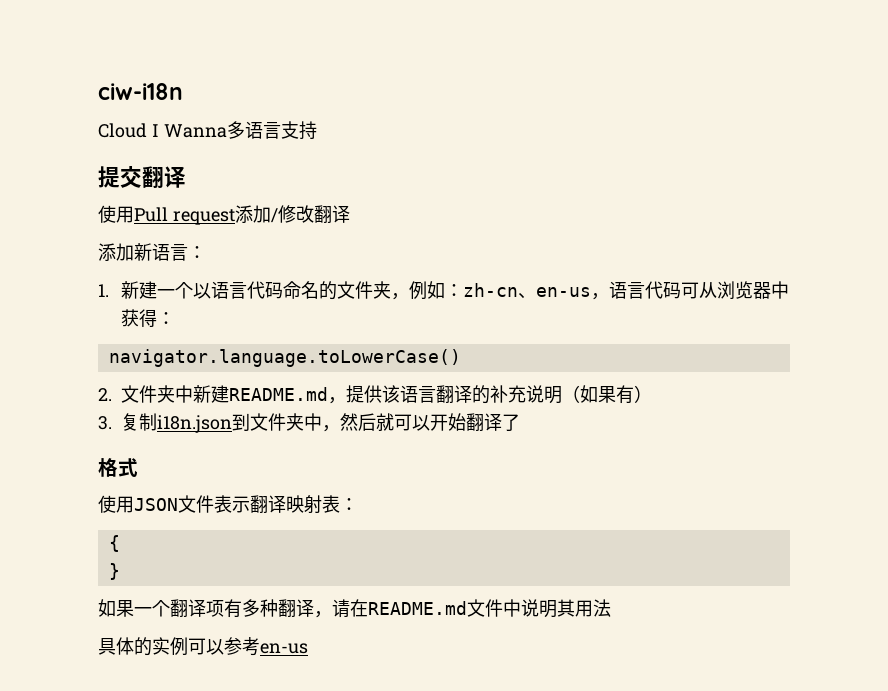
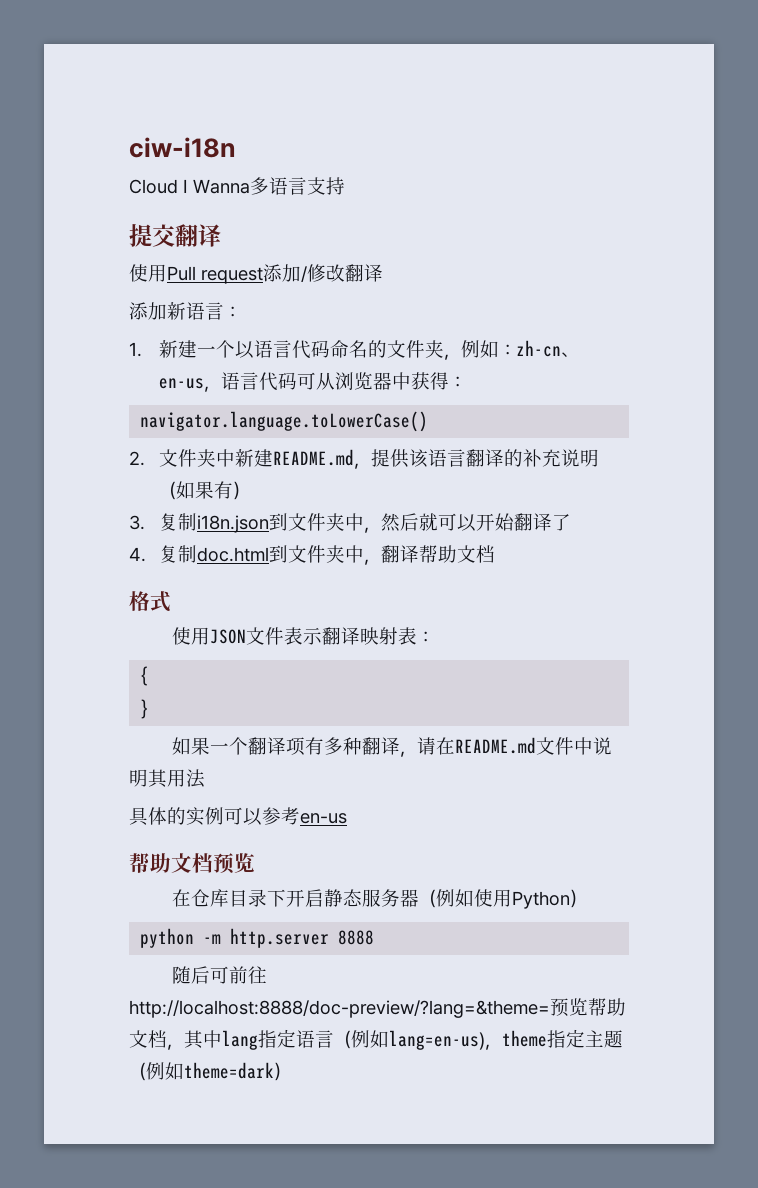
(521, 422) none -> [129,545,496,565] // 4.复制doc.html到文件夹中，翻译帮助文档
(308, 648) none -> [129,853,255,874] [171,889,587,909] [140,928,375,948] [171,966,267,984] [129,998,626,1018] [129,1029,623,1050] [129,1062,291,1081] // 帮助文档预览 // 在仓库目录下开启静态服务器（例如使用Python） // python -m http.server 8888 // 随后可前往http://localhost:8888/doc-preview/?lang=&theme=预览帮助文档，其中lang指定语言（例如lang=en-us)，theme指定主题（例如theme=dark）

